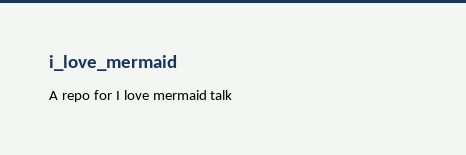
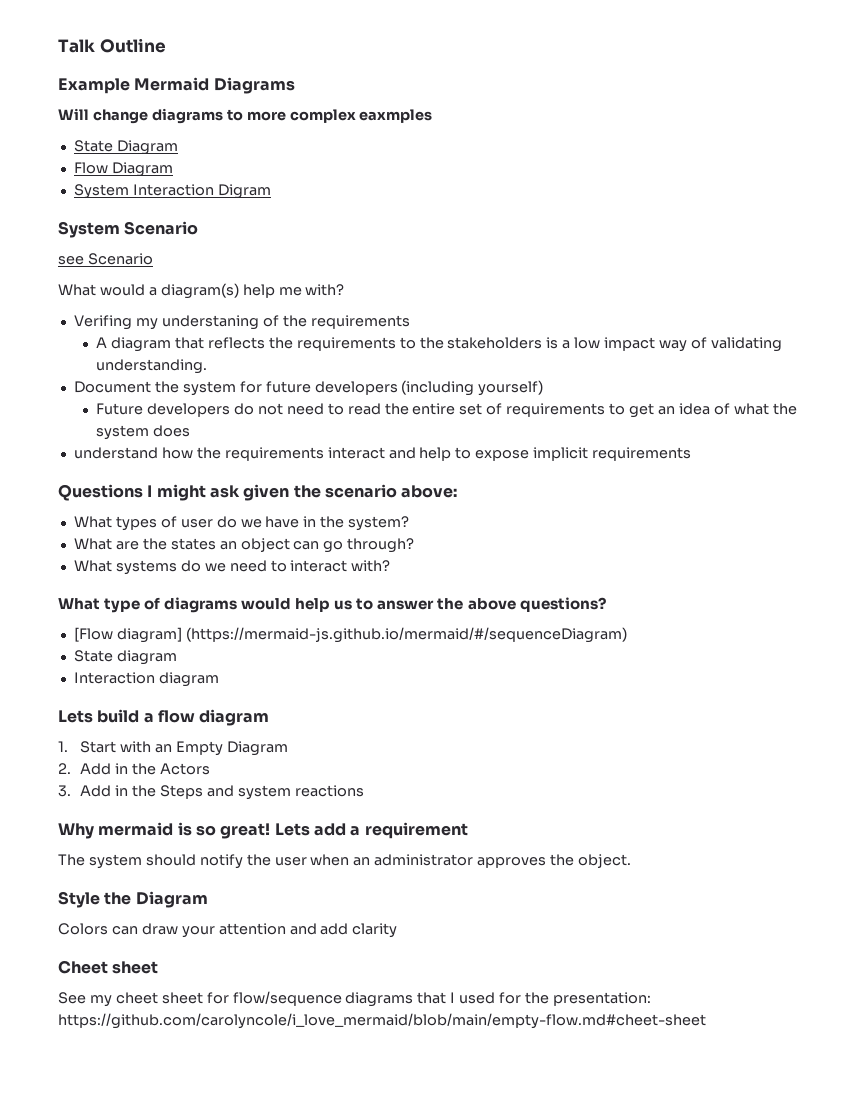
[49,55,177,71] [49,90,233,102] i_love_mermaid // A repo for I love mermaid talk -> [58,38,166,53] [58,77,295,94] [58,108,433,124] [73,140,178,155] [73,162,173,177] [73,184,271,199] [58,221,199,238] [58,253,153,265] [58,283,345,299] [73,315,410,330] [96,337,782,352] [96,359,208,374] [73,380,544,396] [96,403,797,418] [96,425,191,440] [73,447,692,461] [58,484,458,501] [73,516,410,531] [73,538,415,553] [73,560,391,575] [58,597,606,613] [73,627,627,643] [73,650,177,665] [73,672,219,687] [58,709,270,726] [58,741,288,756] [58,763,210,775] [58,785,364,800] [58,822,468,839] [58,854,632,869] [58,891,208,908] [58,923,398,938] [58,960,159,974] [58,991,651,1007] [58,1013,706,1029] Talk Outline // Example Mermaid Diagrams // Will change diagrams to more complex eaxmples // State Diagram // Flow Diagram // System Interaction Digram // System Scenario // see Scenario // What would a diagram(s) help me with? // Verifing my understaning of the requirements // A diagram that reflects the requirements to the stakeholders is a low impact way of validating understanding. // Document the system for future developers (including yourself) // Future developers do not need to read the entire set of requirements to get an idea of what the system does // understand how the requirements interact and help to expose implicit requirements // Questions I might ask given the scenario above: // What types of user do we have in the system? // What are the states an object can go through? // What systems do we need to interact with? // What type of diagrams would help us to answer the above questions? // [Flow diagram] (https://mermaid-js.github.io/mermaid/#/sequenceDiagram) // State diagram // Interaction diagram // Lets build a flow diagram // 1. Start with an Empty Diagram // 2. Add in the Actors // 3. Add in the Steps and system reactions // Why mermaid is so great! Lets add a requirement // The system should notify the user when an administrator approves the object. // Style the Diagram // Colors can draw your attention and add clarity // Cheet sheet // See my cheet sheet for flow/sequence diagrams that I used for the presentation: https://github.com/carolyncole/i_love_mermaid/blob/main/empty-flow.md#cheet-sheet

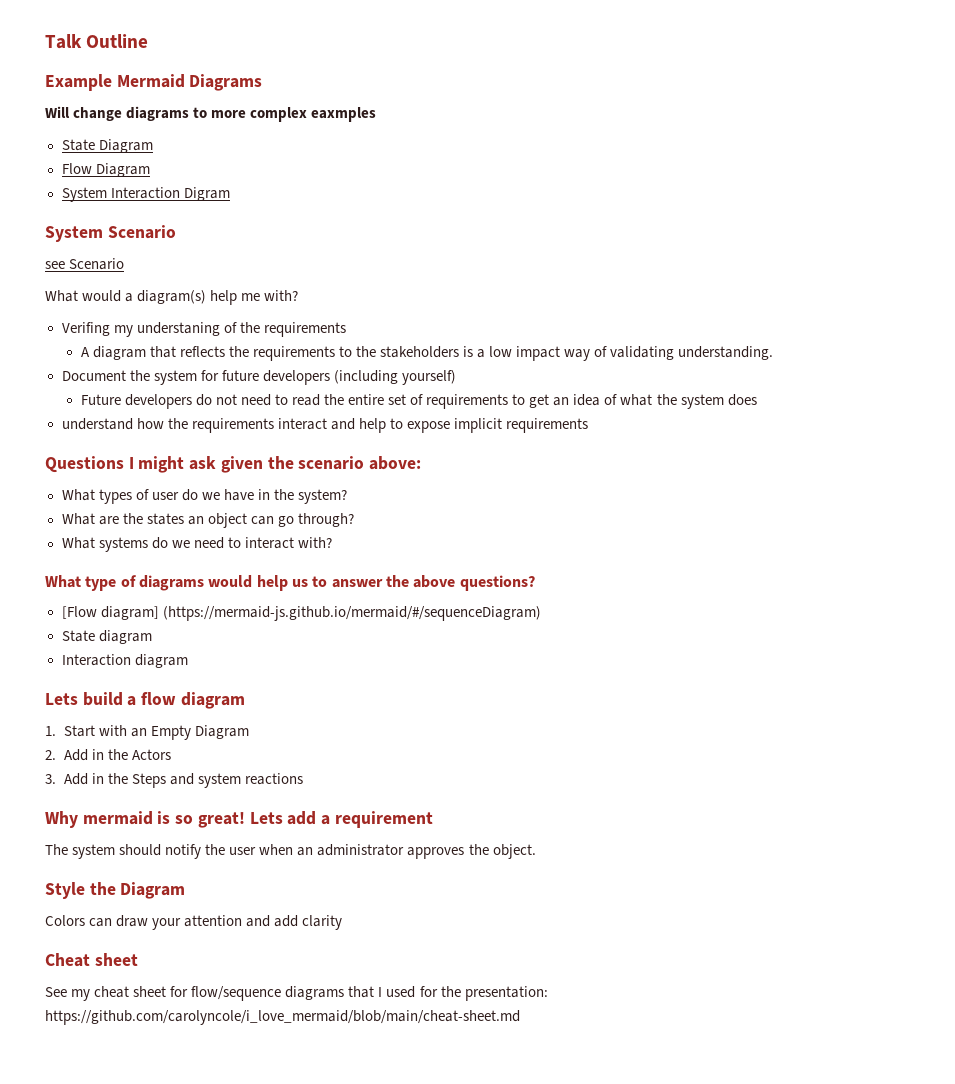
[58,960,108,974] Cheet -> [45,953,90,967] Cheat
[115,992,158,1004] cheet -> [94,986,130,998] cheat
[58,1013,706,1029] https://github.com/carolyncole/i_love_mermaid/blob/main/empty-flow.md#cheet-sheet -> [45,1010,520,1025] https://github.com/carolyncole/i_love_mermaid/blob/main/cheat-sheet.md

